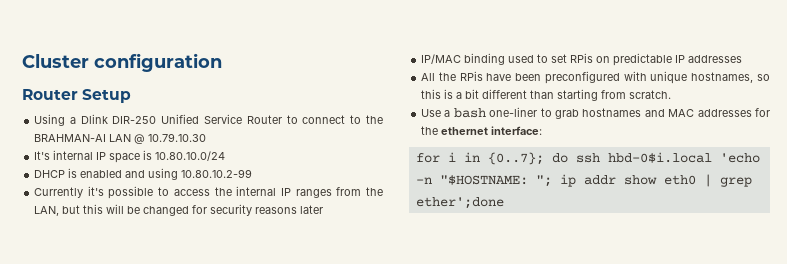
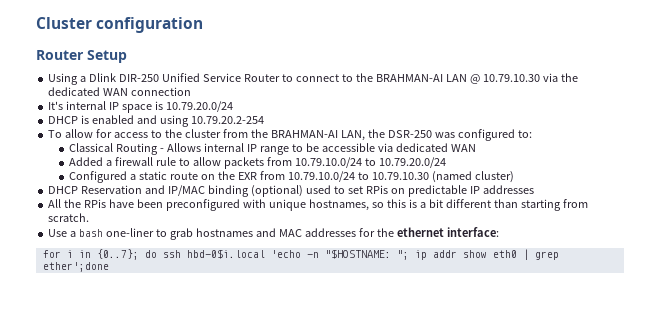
(207, 137) none -> [542,73,578,82] [48,87,192,96] via the dedicated WAN connection
[155,151,226,161] 10.80.10.0/24 -> [165,101,233,112] 10.79.20.0/24
[181,169,253,178] [34,186,383,199] [34,204,324,216] 10.80.10.2-99 // Currently it's possible to access the internal IP ranges from the LAN, but this will be changed for security reasons later // -> [190,116,264,124] [48,129,532,141] [68,143,476,155] [68,157,446,169] [68,171,514,183] [48,185,166,194] 10.79.20.2-254 // To allow for access to the cluster from the BRAHMAN-AI LAN, the DSR-250 was configured to: // Classical Routing - Allows internal IP range to be accessible via dedicated WAN // Added a firewall rule to allow packets from 10.79.10.0/24 to 10.79.20.0/24 // Configured a static route on the EXR from 10.79.10.0/24 to 10.79.10.30 (named cluster) // DHCP Reservation and
(506, 59) none -> [250,185,303,197] (optional)

